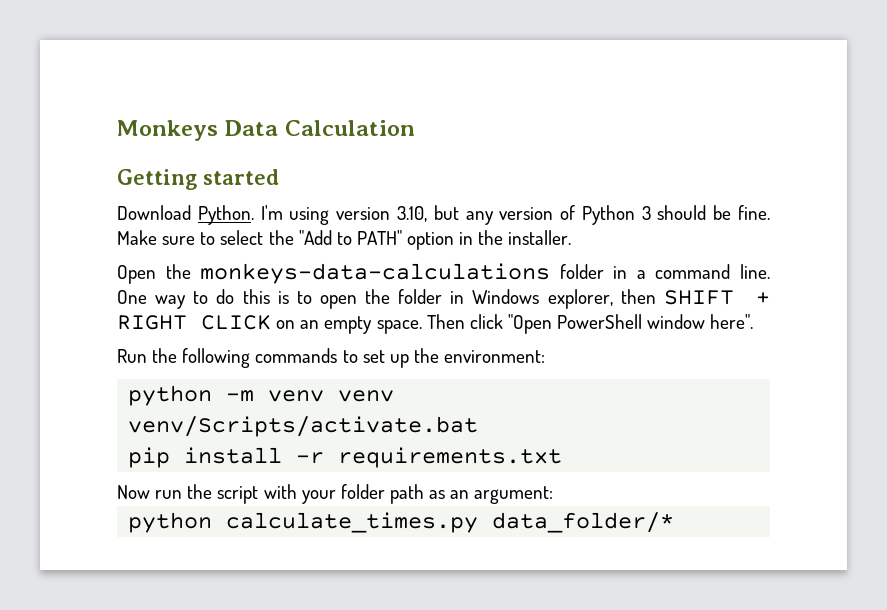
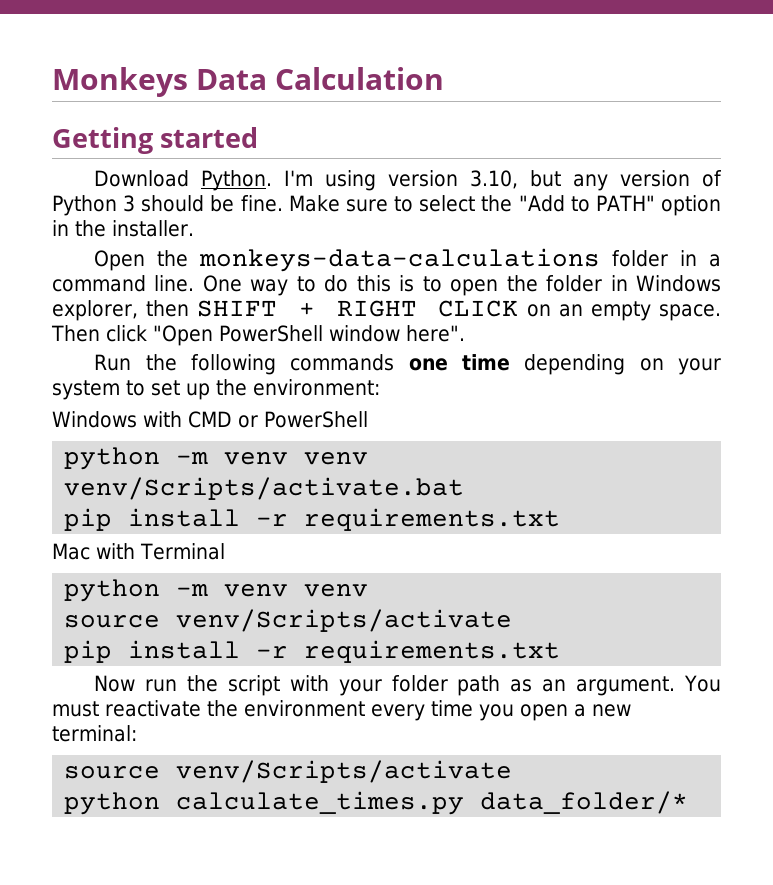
(338, 355) none -> [408,354,722,375] [52,380,120,400] one time depending on your system
(546, 356) none -> [52,411,368,428] // Windows with CMD or PowerShell
(563, 457) none -> [52,543,225,560] [64,579,369,602] [64,609,513,632] [64,640,561,663] // Mac with Terminal // python -m venv venv // source venv/Scripts/activate // pip install -r requirements.txt
[474,486,554,504] argument: -> [576,675,722,696] [52,700,631,721] [52,725,137,742] [64,760,513,783] argument. You must reactivate the environment every time you open a new terminal: // source venv/Scripts/activate

